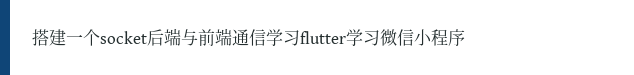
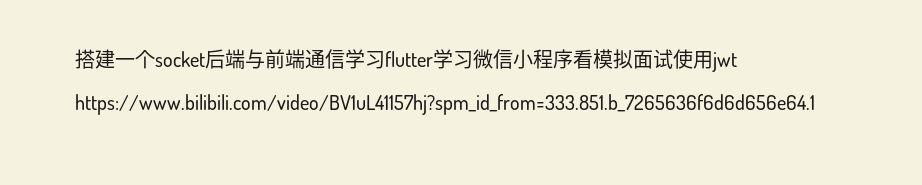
(465, 37) none -> [573,49,737,72] [75,94,815,115] 看模拟面试使用jwt // https://www.bilibili.com/video/BV1uL41157hj?spm_id_from=333.851.b_7265636f6d6d656e64.1

